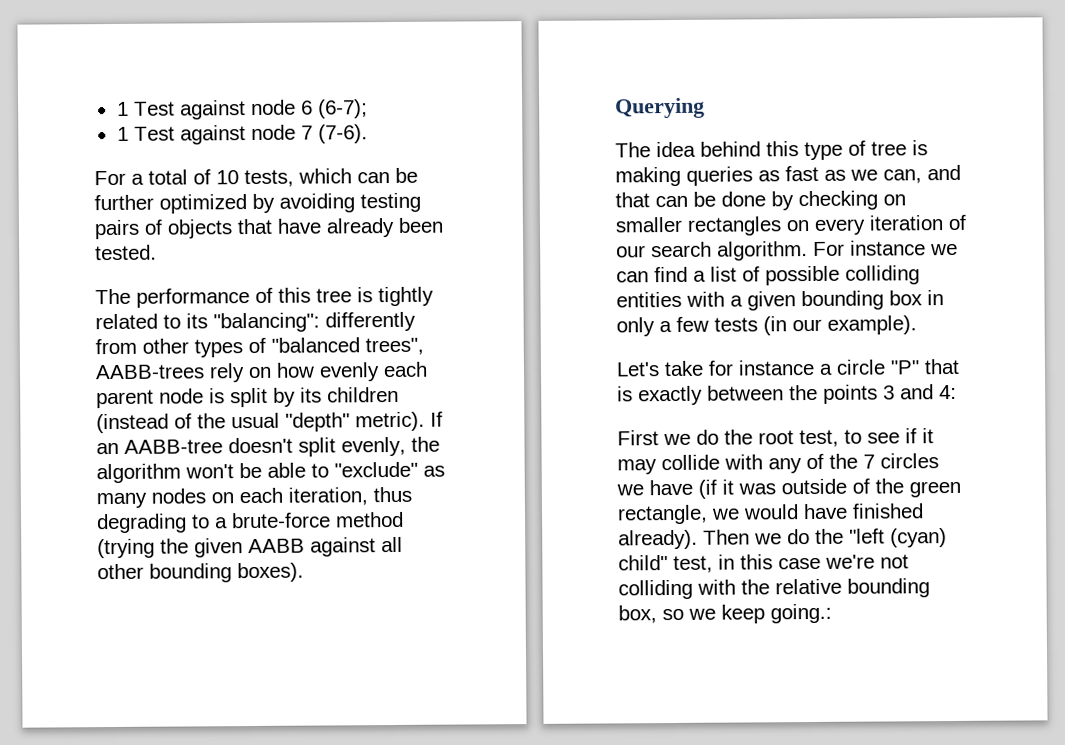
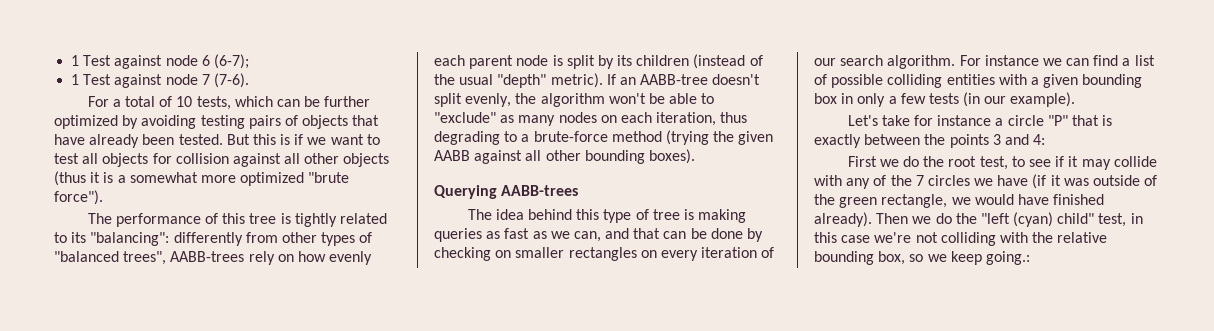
(157, 252) none -> [226,134,380,145] [54,153,390,167] [54,171,350,186] [54,190,103,205] But this is if we want to test all objects for collision against all other objects (thus it is a somewhat more optimized "brute force").
(705, 108) none -> [501,185,579,196] AABB-trees

